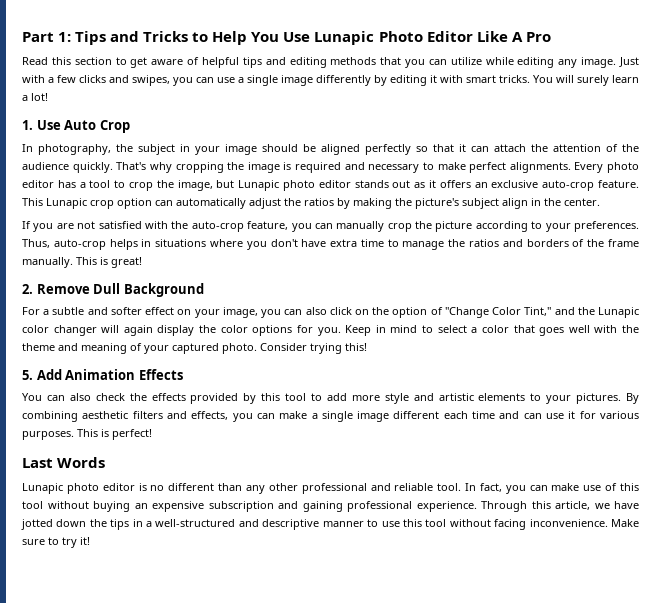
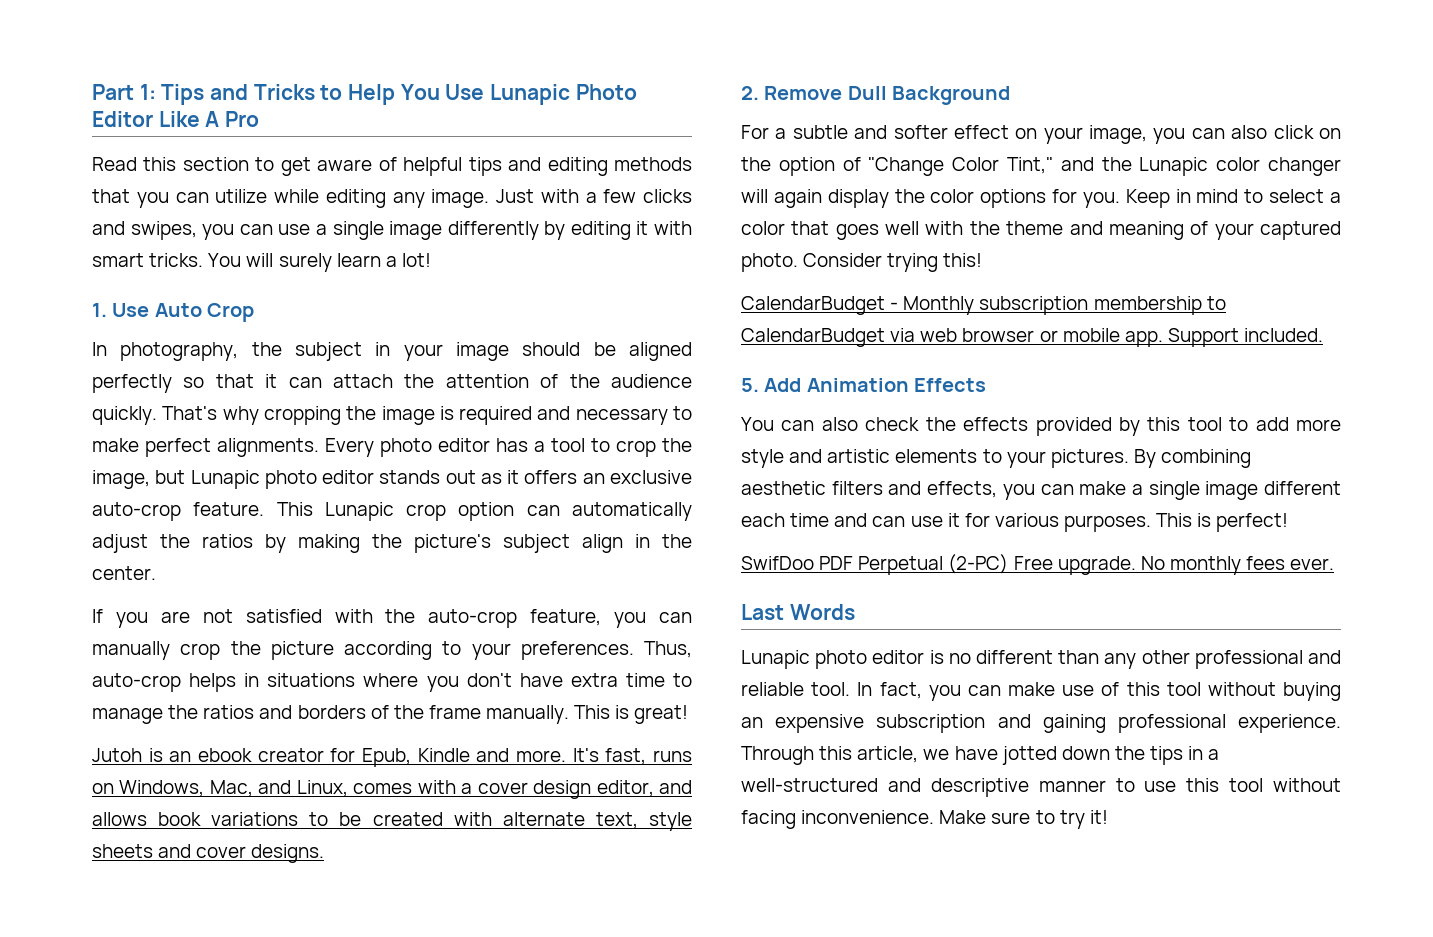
(142, 262) none -> [92,748,692,767] [92,780,692,799] [92,812,693,831] [92,844,325,863] // Jutoh is an ebook creator for Epub, Kindle and more. It's fast, runs on Windows, Mac, and Linux, comes with a cover design editor, and allows book variations to be created with alternate text, style sheets and cover designs.
(367, 347) none -> [741,296,1226,315] [741,328,1324,347] // CalendarBudget - Monthly subscription membership to CalendarBudget via web browser or mobile app. Support included.
(152, 434) none -> [741,554,1335,575] // SwifDoo PDF Perpetual (2-PC) Free upgrade. No monthly fees ever.

